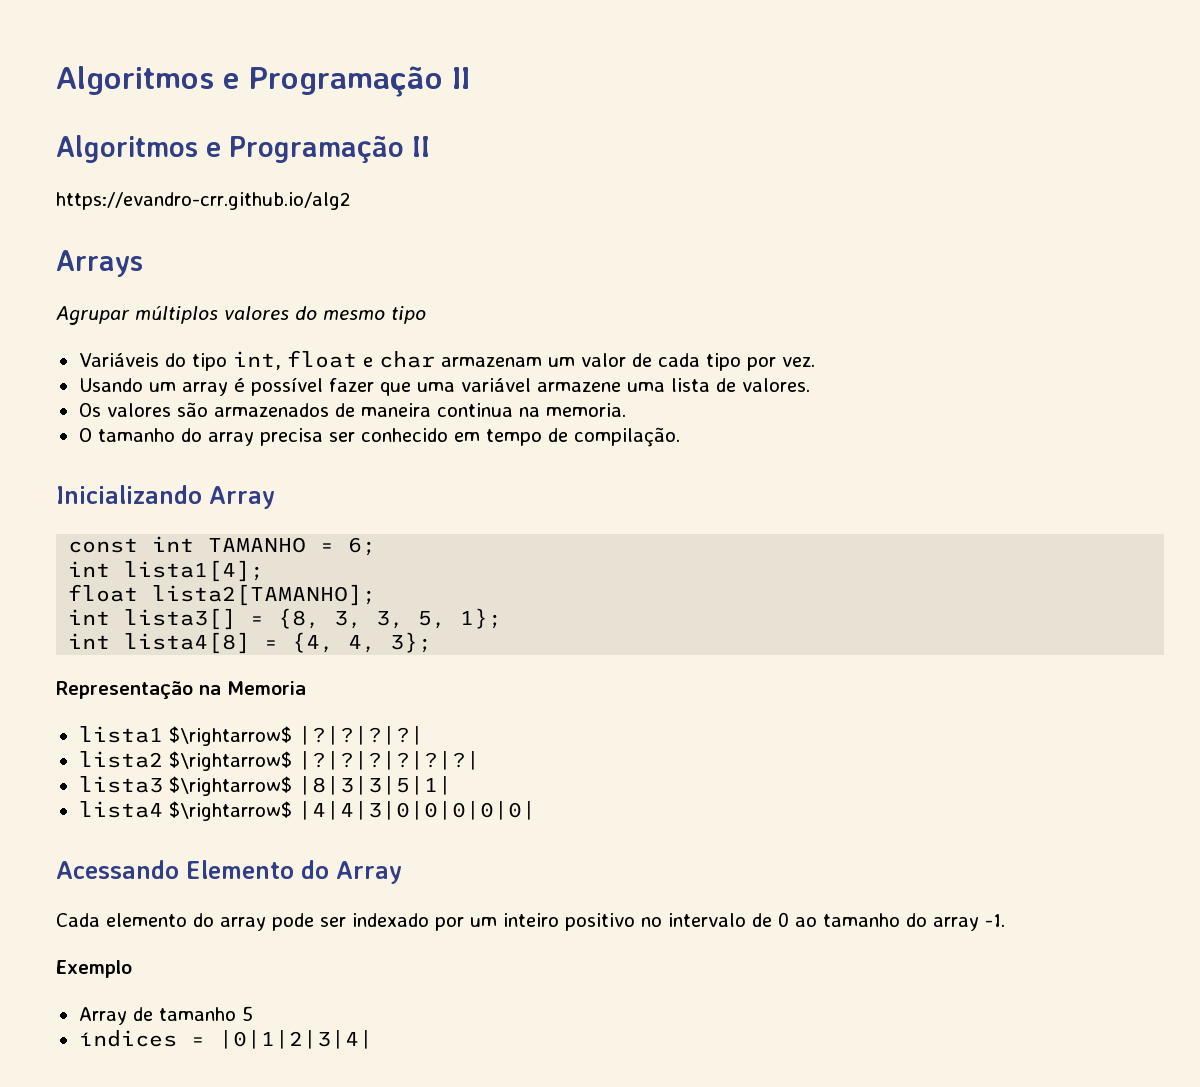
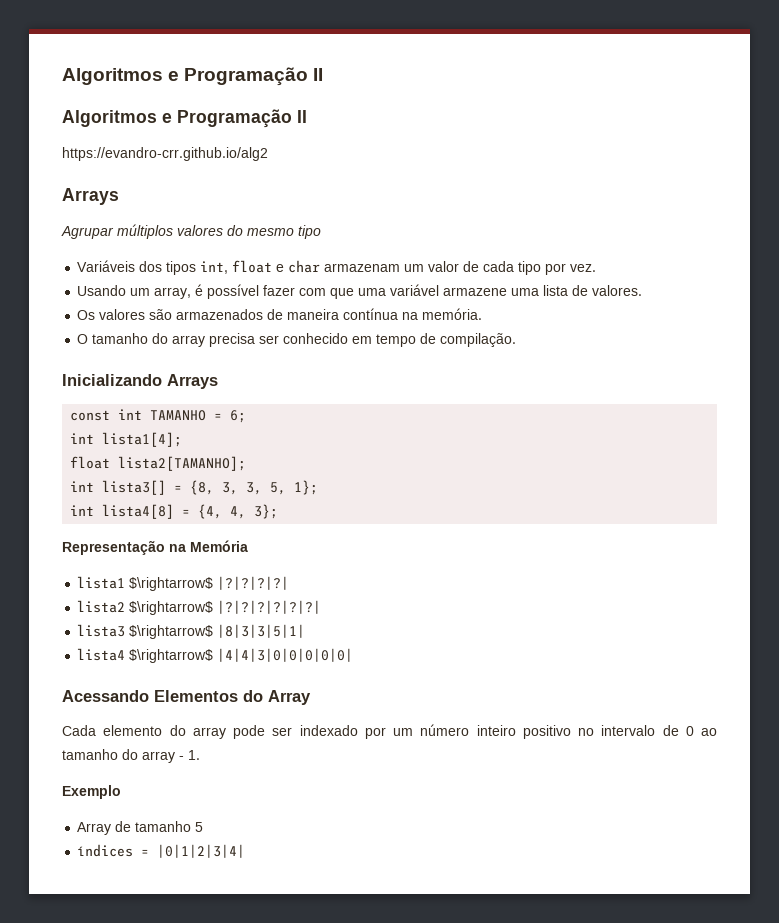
[164,353,227,371] do tipo -> [139,261,197,275] dos tipos
[181,382,228,396] array -> [154,287,192,299] array,
(374, 385) none -> [299,288,327,296] com
[436,403,626,417] continua na memoria. -> [343,308,483,320] contínua na memória.
[209,486,275,509] Array -> [167,374,218,389] Arrays
[227,681,306,695] Memoria -> [190,540,248,552] Memória
[186,860,294,879] Elemento -> [154,690,238,702] Elementos
(497, 922) none -> [420,724,470,736] número
[985,914,1005,927] -1. -> [179,750,200,760] - 1.

